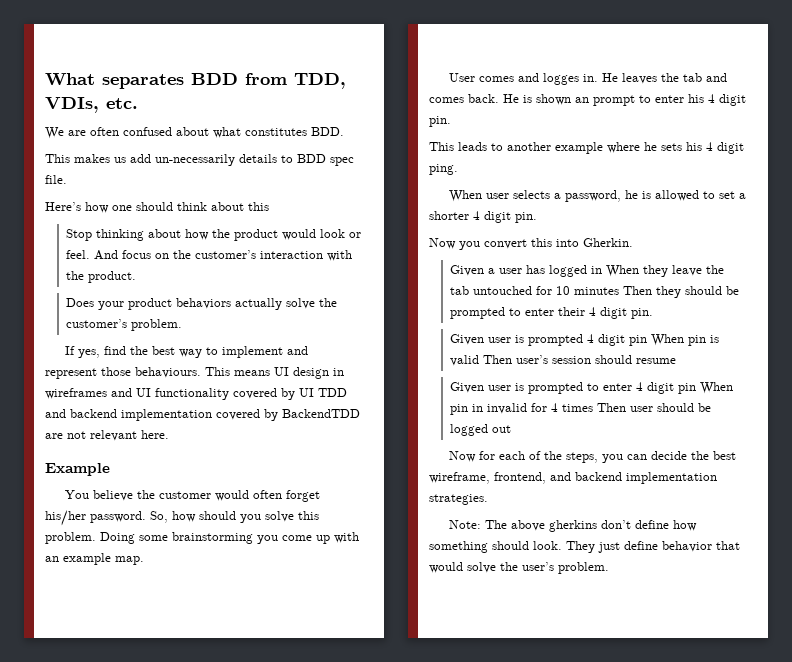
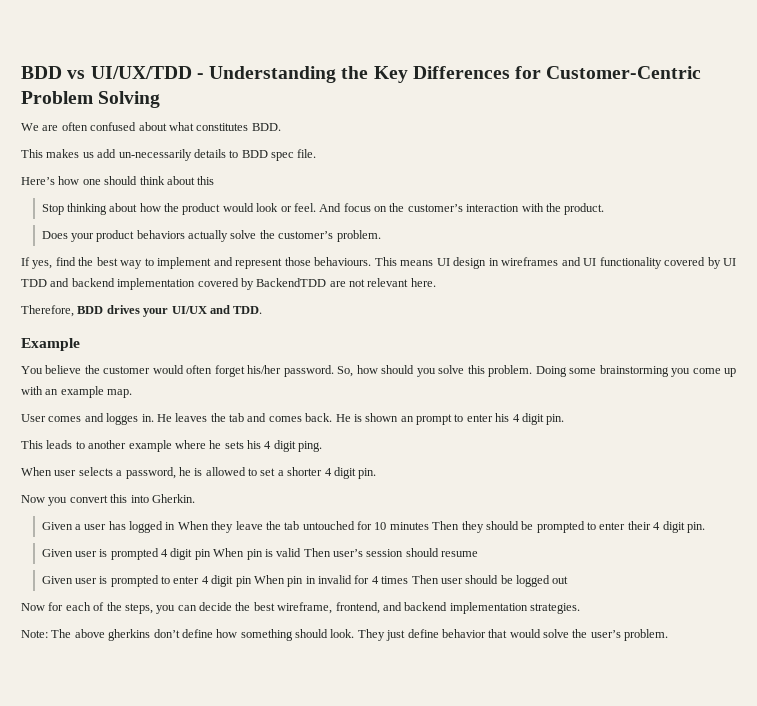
[45,73,346,89] [45,97,138,113] What separates BDD from TDD, VDIs, etc. -> [21,66,702,83] [21,91,161,108] BDD vs UI/UX/TDD - Understanding the Key Differences for Customer-Centric Problem Solving
(169, 434) none -> [21,305,263,317] // Therefore, BDD drives your UI/UX and TDD.

